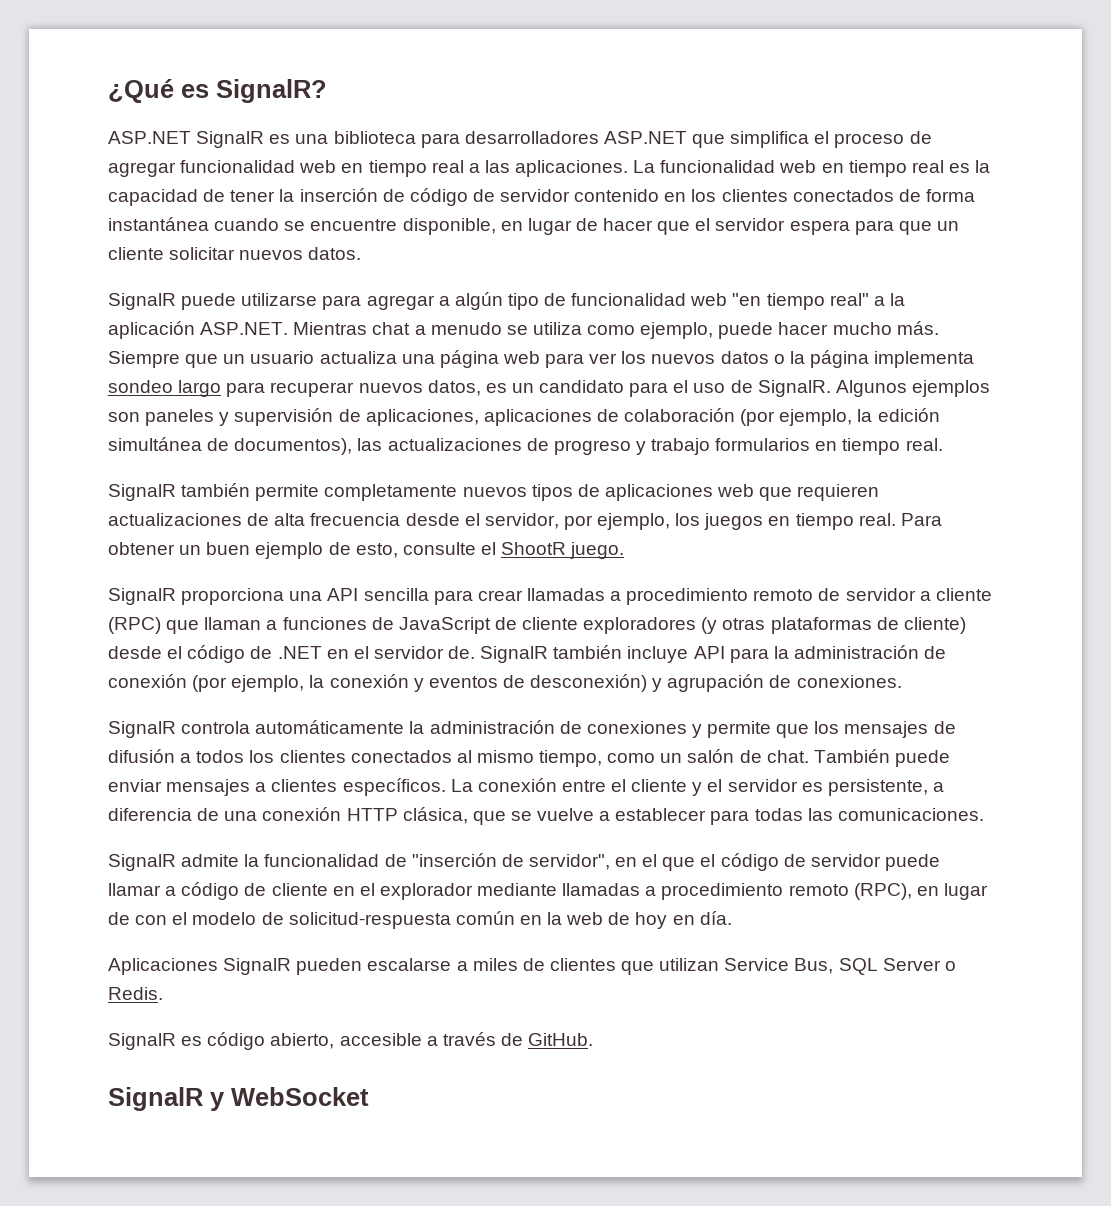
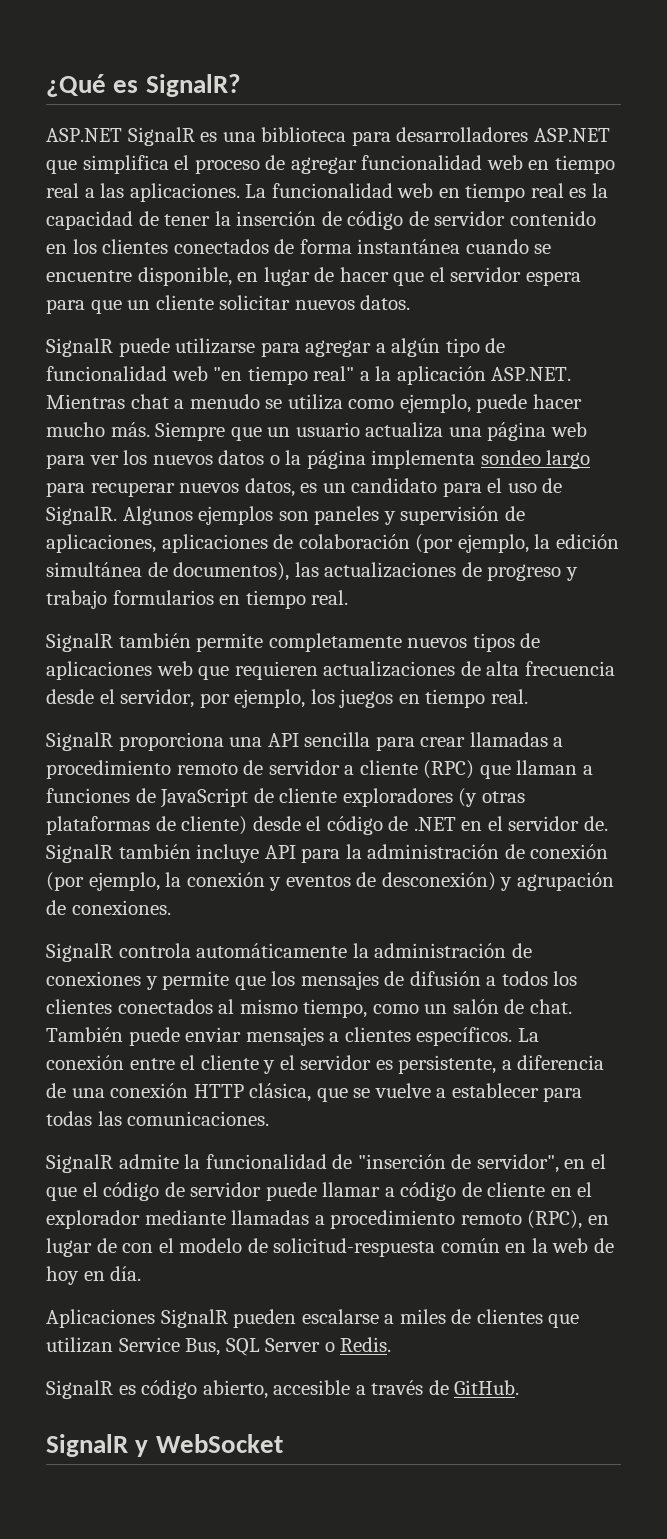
[900,513,942,526] [108,542,625,559] Para obtener un buen ejemplo de esto, consulte el ShootR juego. -> (528, 696) none

